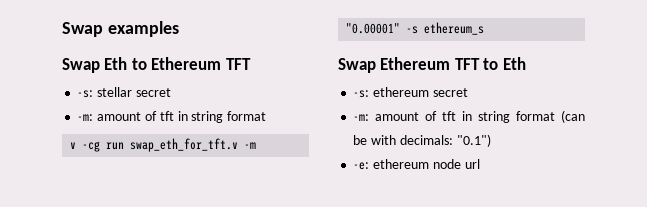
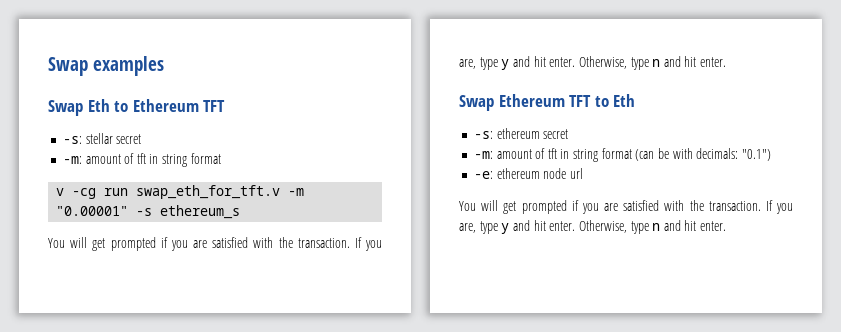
(485, 28) none -> [48,237,382,251] [459,56,727,70] // You will get prompted if you are satisfied with the transaction. If you are, type y and hit enter. Otherwise, type n and hit enter.
(480, 164) none -> [459,200,793,214] [459,220,727,234] // You will get prompted if you are satisfied with the transaction. If you are, type y and hit enter. Otherwise, type n and hit enter.

